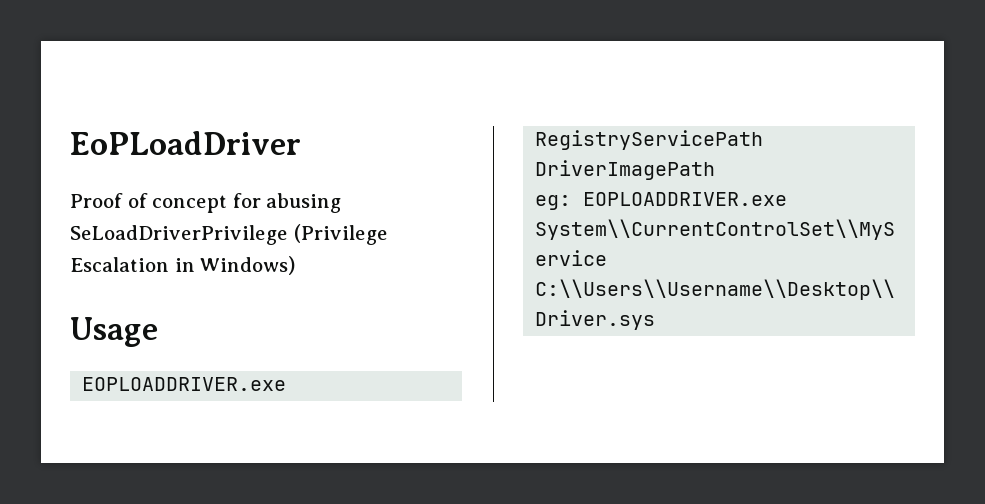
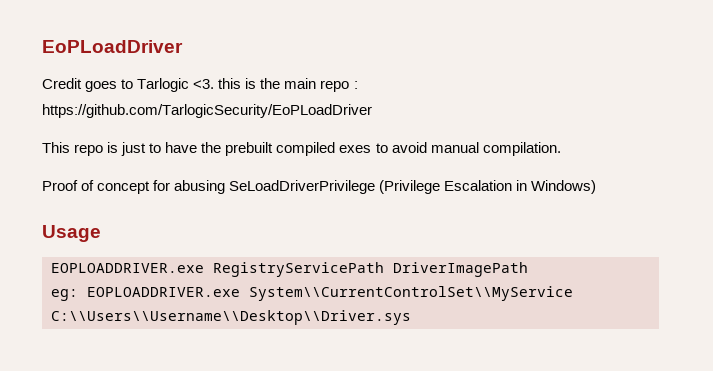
(301, 143) none -> [42,78,358,92] [42,104,372,118] [42,142,561,156] // Credit goes to Tarlogic <3. this is the main repo : https://github.com/TarlogicSecurity/EoPLoadDriver // This repo is just to have the prebuilt compiled exes to avoid manual compilation.

